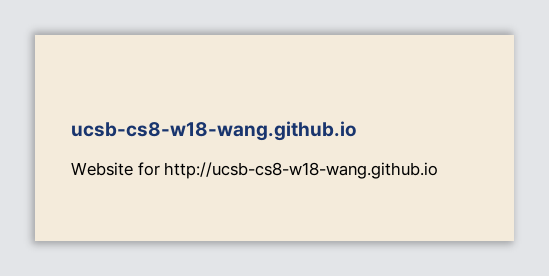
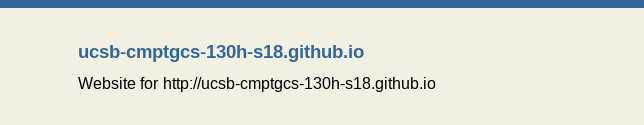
[71,121,357,141] ucsb-cs8-w18-wang.github.io -> [78,45,364,62] ucsb-cmptgcs-130h-s18.github.io
[164,162,439,179] http://ucsb-cs8-w18-wang.github.io -> [162,77,436,92] http://ucsb-cmptgcs-130h-s18.github.io

